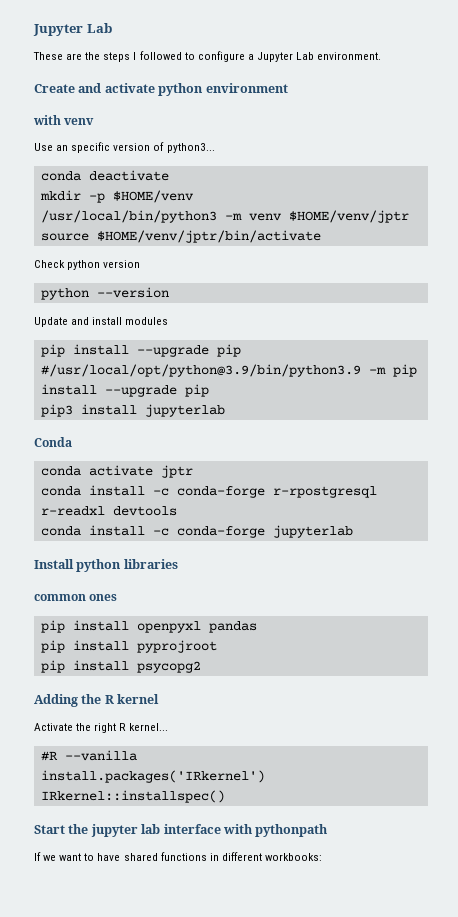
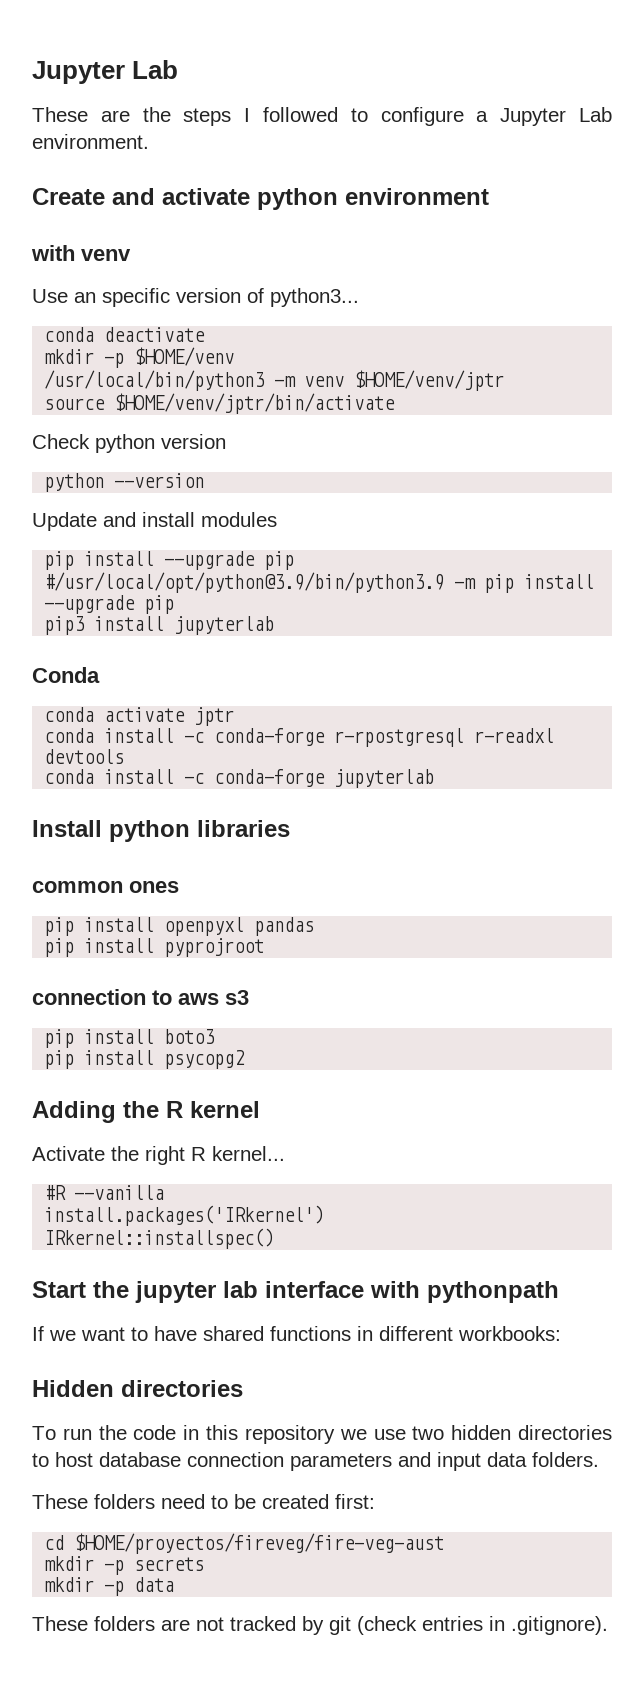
(217, 646) none -> [32,989,249,1005] [44,1029,216,1048] // connection to aws s3 // pip install boto3
(322, 857) none -> [32,1380,243,1397] [32,1425,612,1444] [32,1452,599,1471] [32,1494,375,1509] [44,1533,445,1554] [44,1556,205,1575] [44,1577,175,1596] [32,1616,608,1635] // Hidden directories // To run the code in this repository we use two hidden directories to host database connection parameters and input data folders. // These folders need to be created first: // cd $HOME/proyectos/fireveg/fire-veg-aust // mkdir -p secrets // mkdir -p data // These folders are not tracked by git (check entries in .gitignore).

